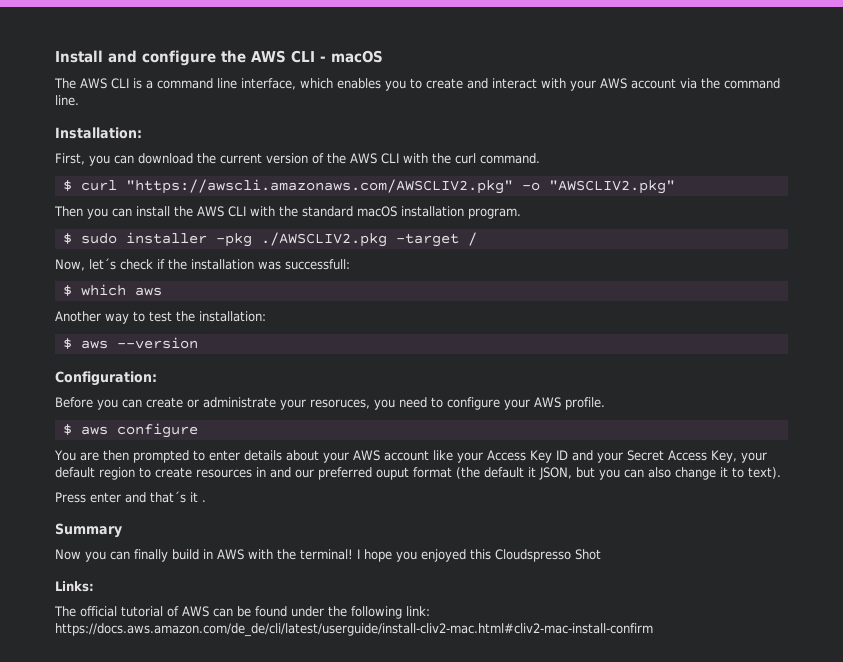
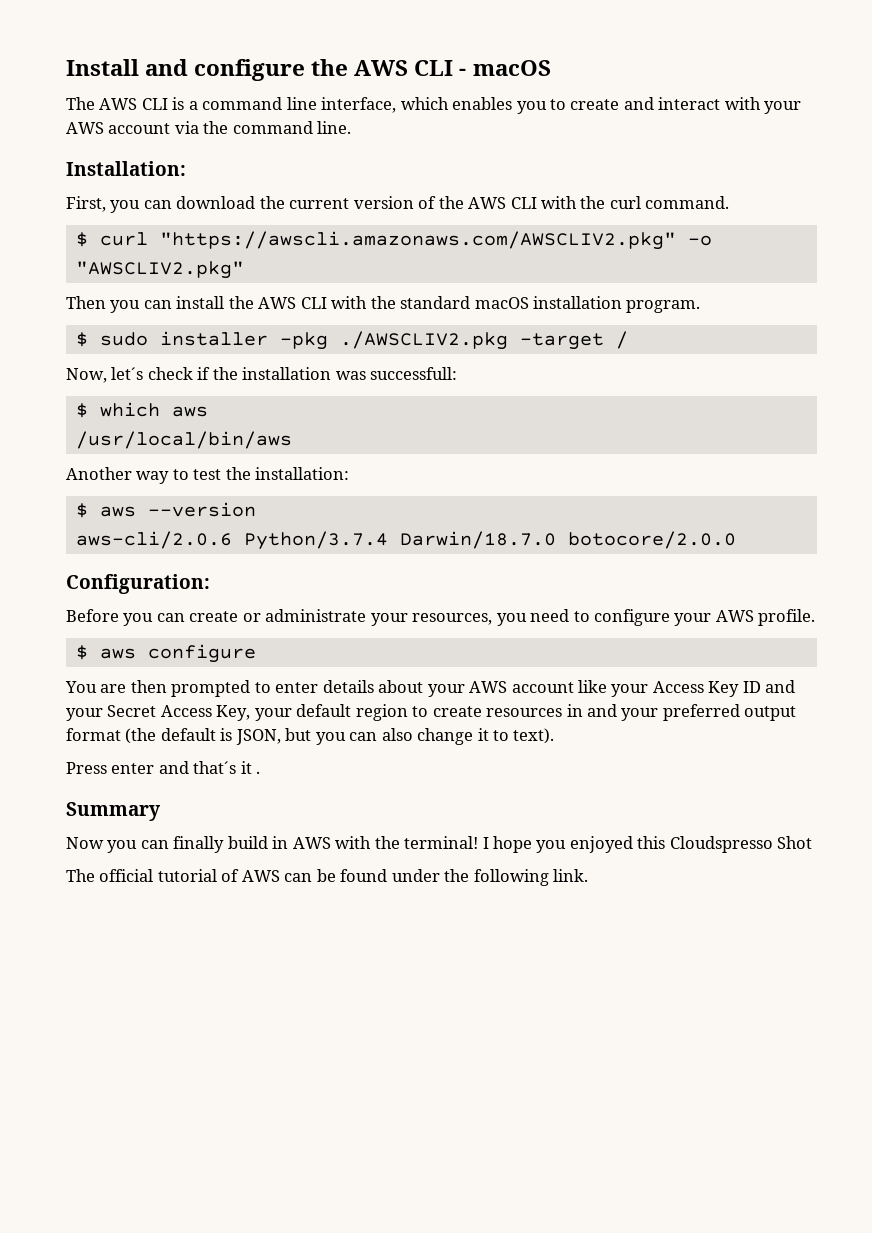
(162, 291) none -> [75,431,292,449] // /usr/local/bin/aws
(198, 343) none -> [75,531,736,550] // aws-cli/2.0.6 Python/3.7.4 Darwin/18.7.0 botocore/2.0.0
[310,399,370,409] resoruces, -> [412,613,493,625] resources,
[295,467,409,480] our preferred ouput -> [621,704,797,721] your preferred output
[528,467,536,477] it -> [220,728,233,741] is
[55,581,94,592] // Links: -> (813, 842) none
[406,606,430,616] [55,623,653,637] link: https://docs.aws.amazon.com/de_de/cli/latest/userguide/install-cliv2-mac.html#cliv2-mac-install-confirm -> [553,869,589,882] link.

